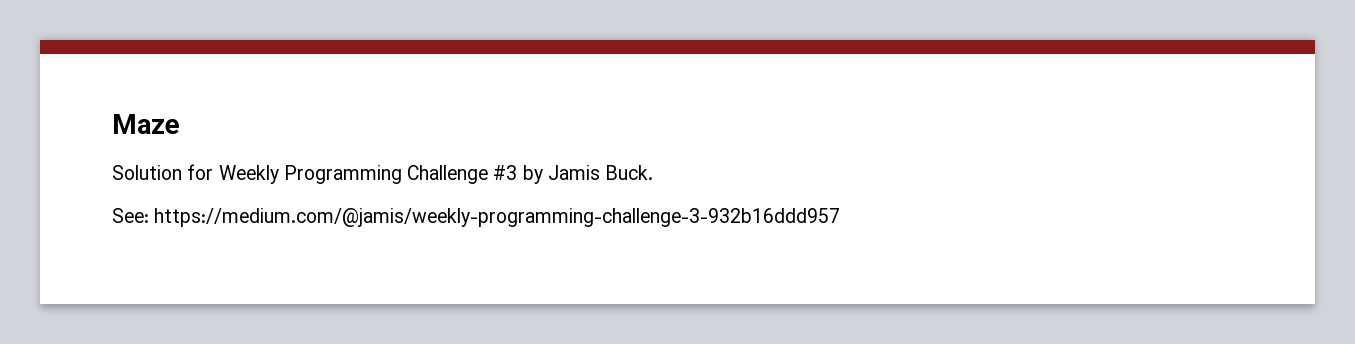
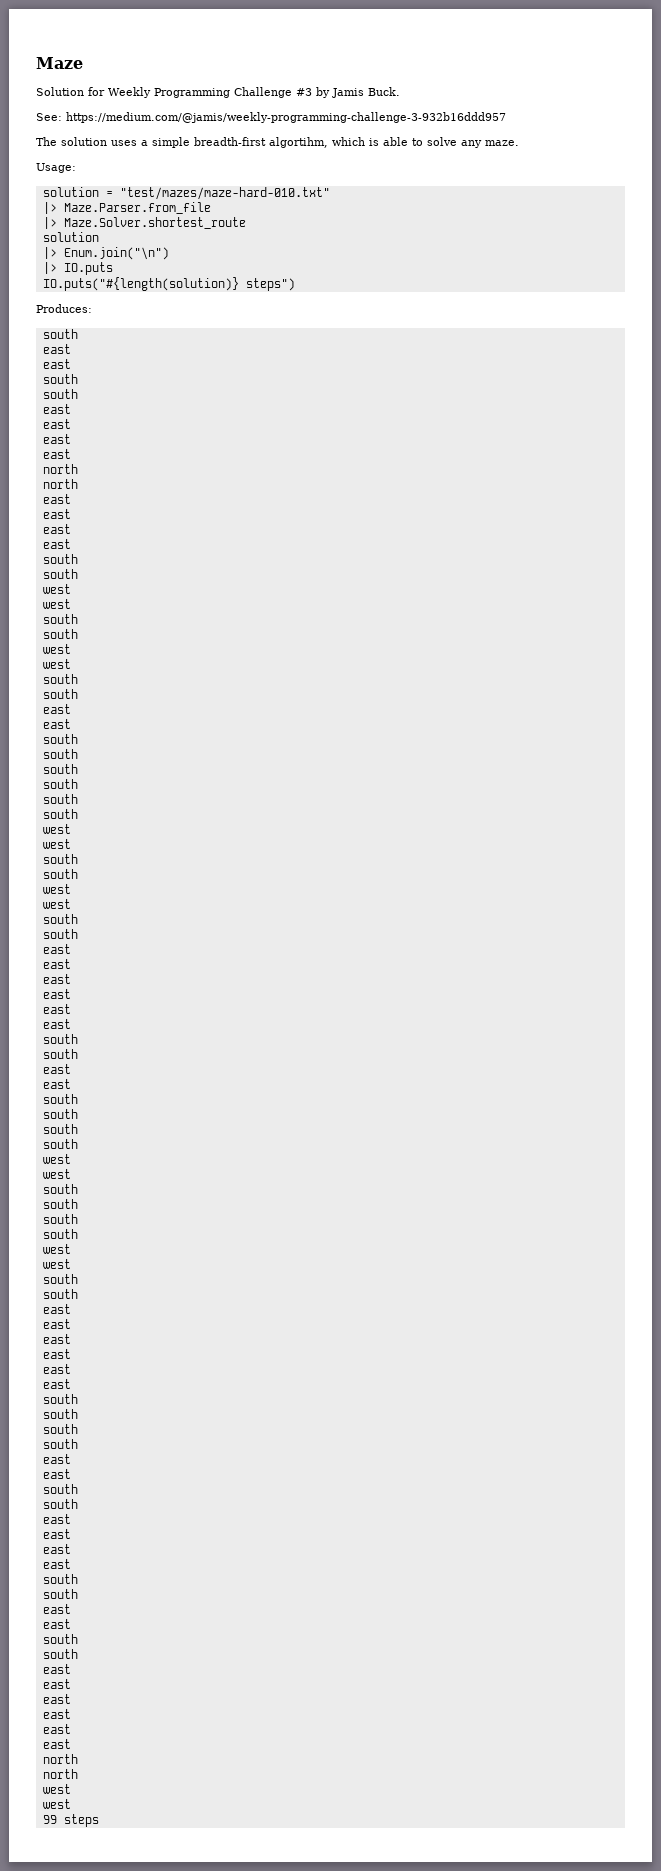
(841, 217) none -> [36,137,519,148] [36,163,76,173] [42,187,330,200] [42,202,211,214] [42,217,246,229] [42,232,99,242] [42,247,169,260] [42,262,113,275] [42,277,295,291] [36,304,92,313] [42,329,78,339] [42,344,71,354] [42,359,71,369] [42,374,78,384] [42,389,78,399] [42,404,71,414] [42,419,71,429] [42,434,71,444] [42,449,71,459] [42,464,78,474] [42,479,78,489] [42,494,71,504] [42,509,71,519] [42,524,71,534] [42,539,71,549] [42,554,78,564] [42,569,78,579] [42,584,71,594] [42,599,71,609] [42,614,78,624] [42,629,78,639] [42,644,71,654] [42,659,71,669] [42,674,78,684] [42,689,78,699] [42,704,71,714] [42,719,71,729] [42,734,78,744] [42,749,78,759] [42,764,78,774] [42,779,78,789] [42,794,78,804] [42,809,78,819] [42,824,71,834] [42,839,71,849] [42,854,78,864] [42,869,78,879] [42,884,71,894] [42,899,71,909] [42,914,78,924] [42,929,78,939] [42,944,71,954] [42,959,71,969] [42,974,71,984] [42,989,71,999] [42,1004,71,1014] [42,1019,71,1029] [42,1034,78,1044] [42,1049,78,1059] [42,1064,71,1074] [42,1079,71,1089] [42,1094,78,1104] [42,1109,78,1119] [42,1124,78,1134] [42,1139,78,1149] [42,1154,71,1164] [42,1169,71,1179] [42,1184,78,1194] [42,1199,78,1209] [42,1214,78,1224] [42,1229,78,1239] [42,1244,71,1254] [42,1259,71,1269] [42,1274,78,1284] [42,1289,78,1299] [42,1304,71,1314] [42,1319,71,1329] [42,1334,71,1344] [42,1349,71,1359] [42,1364,71,1374] [42,1379,71,1389] [42,1394,78,1404] [42,1409,78,1419] [42,1424,78,1434] [42,1439,78,1449] [42,1454,71,1464] [42,1469,71,1479] [42,1484,78,1494] [42,1499,78,1509] [42,1514,71,1524] [42,1529,71,1539] [42,1544,71,1554] [42,1559,71,1569] [42,1574,78,1584] [42,1589,78,1599] [42,1604,71,1614] [42,1619,71,1629] [42,1634,78,1644] [42,1649,78,1659] [42,1664,71,1674] [42,1679,71,1689] [42,1694,71,1704] [42,1709,71,1719] [42,1724,71,1734] [42,1739,71,1749] [42,1754,78,1764] [42,1769,78,1779] [42,1784,71,1794] [42,1799,71,1809] [42,1814,99,1827] // The solution uses a simple breadth-first algortihm, which is able to solve any maze. // Usage: // solution = "test/mazes/maze-hard-010.txt" // |> Maze.Parser.from_file // |> Maze.Solver.shortest_route // solution // |> Enum.join("\n") // |> IO.puts // IO.puts("#{length(solution)} steps") // Produces: // south // east // east // south // south // east // east // east // east // north // north // east // east // east // east // south // south // west // west // south // south // west // west // south // south // east // east // south // south // south // south // south // south // west // west // south // south // west // west // south // south // east // east // east // east // east // east // south // south // east // east // south // south // south // south // west // west // south // south // south // south // west // west // south // south // east // east // east // east // east // east // south // south // south // south // east // east // south // south // east // east // east // east // south // south // east // east // south // south // east // east // east // east // east // east // north // north // west // west // 99 steps

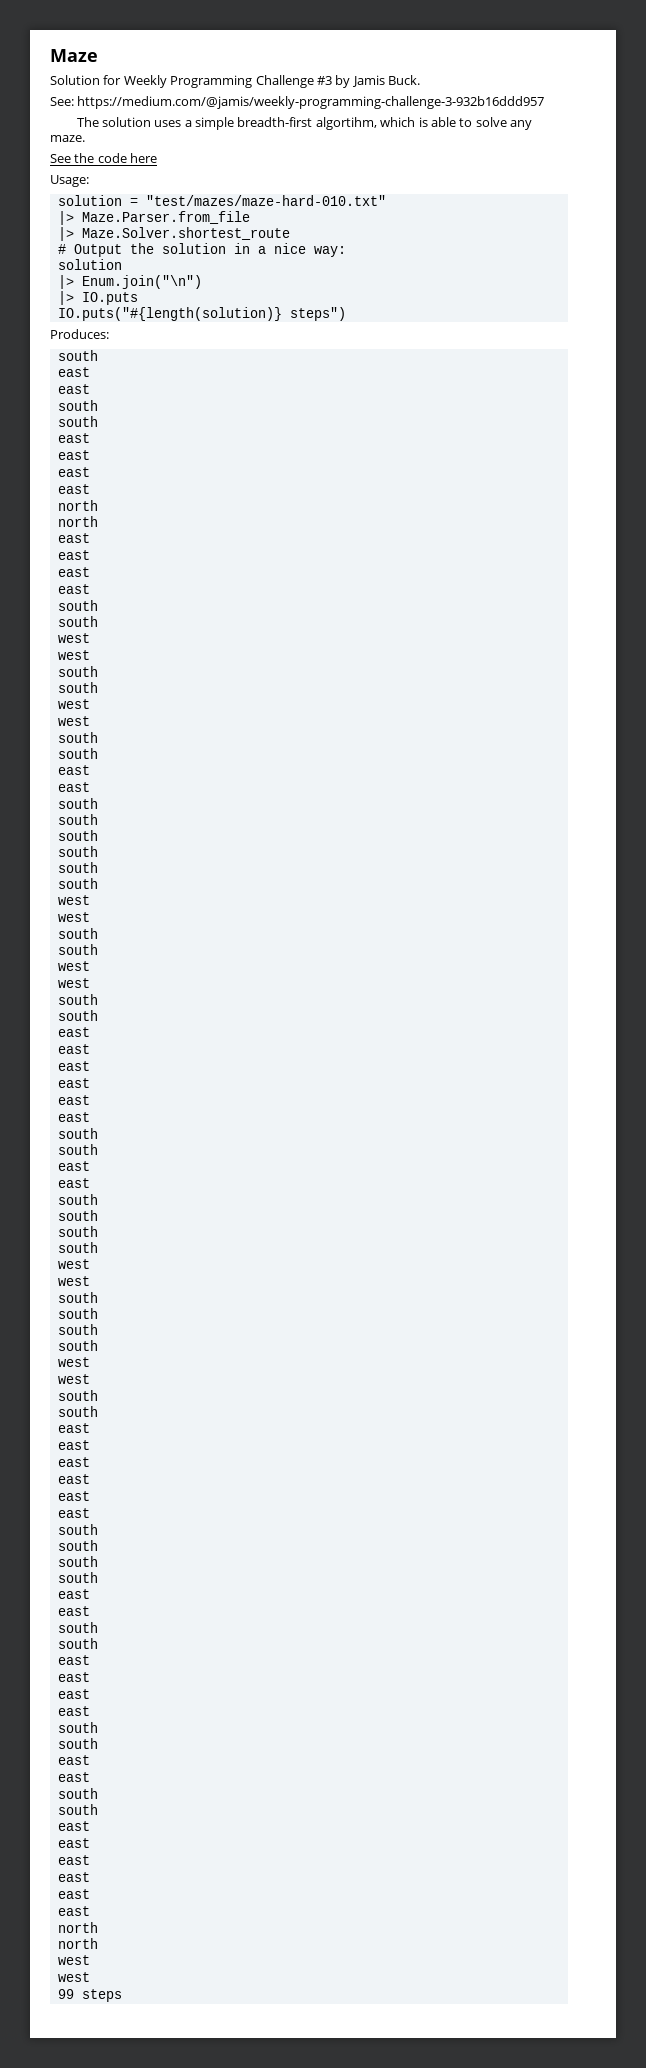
(519, 143) none -> [50,153,158,163] // See the code here
(246, 223) none -> [57,243,346,257] // # Output the solution in a nice way:

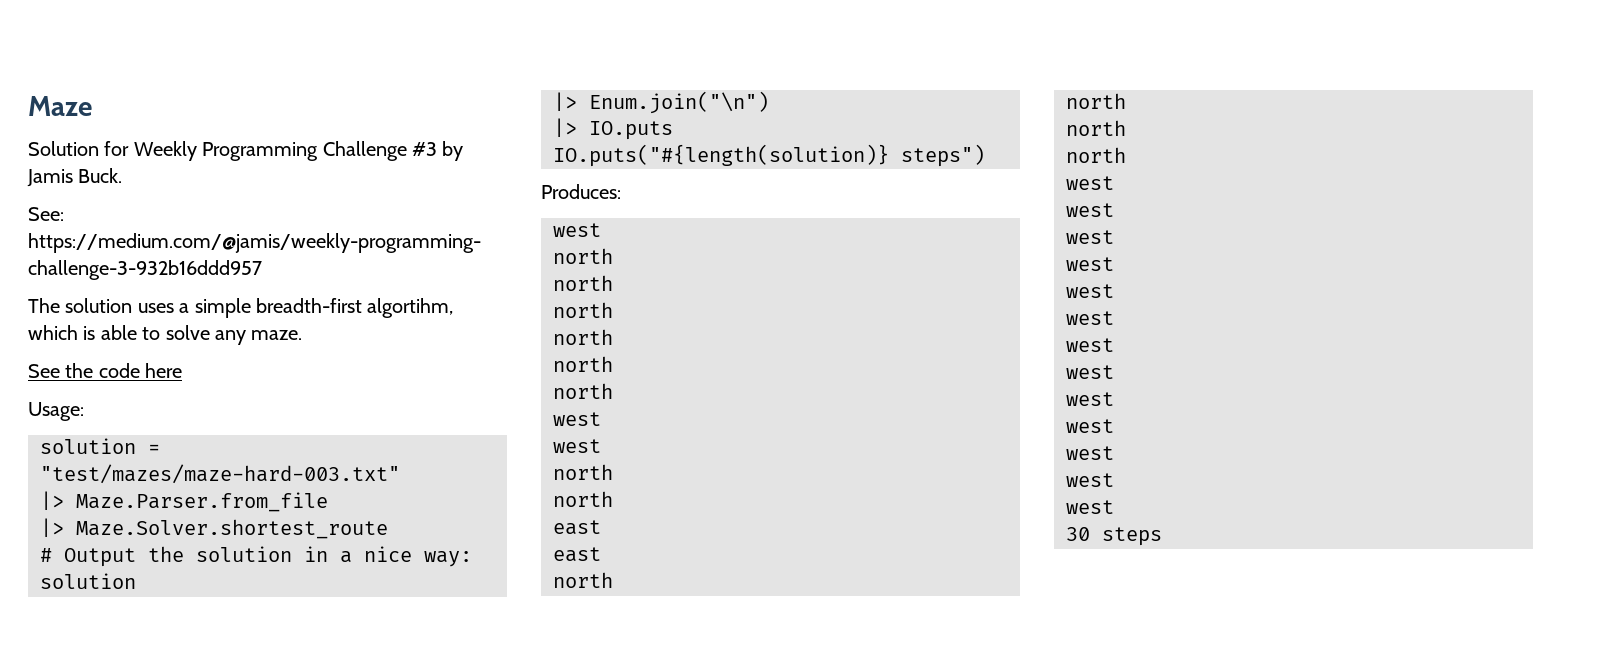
[145,195,386,206] "test/mazes/maze-hard-010.txt" -> [40,464,400,484] "test/mazes/maze-hard-003.txt"
[57,350,98,361] [57,367,90,377] [57,384,90,394] [57,400,98,411] [57,416,98,427] [57,433,90,443] [57,450,90,460] [57,467,90,477] [57,484,90,494] [57,500,98,511] [57,516,98,527] [57,533,90,543] [57,550,90,560] [57,567,90,577] [57,584,90,594] [57,600,98,611] [57,616,98,627] [57,633,90,643] [57,650,90,660] [57,666,98,677] [57,682,98,693] [57,699,90,709] [57,716,90,726] [57,732,98,743] [57,748,98,759] [57,765,90,775] [57,782,90,792] [57,798,98,809] [57,814,98,825] [57,830,98,841] [57,846,98,857] [57,862,98,873] [57,878,98,889] [57,895,90,905] [57,912,90,922] [57,928,98,939] [57,944,98,955] [57,961,90,971] [57,978,90,988] [57,994,98,1005] [57,1010,98,1021] [57,1027,90,1037] [57,1044,90,1054] [57,1061,90,1071] [57,1078,90,1088] [57,1095,90,1105] [57,1112,90,1122] [57,1128,98,1139] [57,1144,98,1155] [57,1161,90,1171] [57,1178,90,1188] [57,1194,98,1205] [57,1210,98,1221] [57,1226,98,1237] [57,1242,98,1253] [57,1259,90,1269] [57,1276,90,1286] [57,1292,98,1303] [57,1308,98,1319] [57,1324,98,1335] [57,1340,98,1351] [57,1357,90,1367] [57,1374,90,1384] [57,1390,98,1401] [57,1406,98,1417] [57,1423,90,1433] [57,1440,90,1450] [57,1457,90,1467] [57,1474,90,1484] [57,1491,90,1501] [57,1508,90,1518] [57,1524,98,1535] [57,1540,98,1551] [57,1556,98,1567] [57,1572,98,1583] [57,1589,90,1599] [57,1606,90,1616] [57,1622,98,1633] [57,1638,98,1649] [57,1655,90,1665] [57,1672,90,1682] [57,1689,90,1699] [57,1706,90,1716] [57,1722,98,1733] [57,1738,98,1749] [57,1755,90,1765] [57,1772,90,1782] [57,1788,98,1799] [57,1804,98,1815] [57,1821,90,1831] [57,1838,90,1848] [57,1855,90,1865] [57,1872,90,1882] [57,1889,90,1899] [57,1906,90,1916] [57,1922,98,1933] [57,1938,98,1949] [57,1955,90,1965] [57,1972,90,1982] [57,1989,74,1999] south // east // east // south // south // east // east // east // east // north // north // east // east // east // east // south // south // west // west // south // south // west // west // south // south // east // east // south // south // south // south // south // south // west // west // south // south // west // west // south // south // east // east // east // east // east // east // south // south // east // east // south // south // south // south // west // west // south // south // south // south // west // west // south // south // east // east // east // east // east // east // south // south // south // south // east // east // south // south // east // east // east // east // south // south // east // east // south // south // east // east // east // east // east // east // north // north // west // west // 99 -> [553,223,601,237] [553,248,613,264] [553,275,613,291] [553,302,613,318] [553,329,613,345] [553,356,613,372] [553,383,613,399] [553,412,601,426] [553,439,601,453] [553,464,613,480] [553,491,613,507] [553,520,601,535] [553,547,601,562] [553,572,613,588] [1066,93,1126,109] [1066,120,1126,136] [1066,147,1126,163] [1066,176,1114,190] [1066,203,1114,217] [1066,230,1114,244] [1066,257,1114,271] [1066,284,1114,298] [1066,311,1114,325] [1066,338,1114,352] [1066,365,1114,379] [1066,392,1114,406] [1066,419,1114,433] [1066,446,1114,460] [1066,473,1114,487] [1066,500,1114,514] [1066,527,1090,541] west // north // north // north // north // north // north // west // west // north // north // east // east // north // north // north // north // west // west // west // west // west // west // west // west // west // west // west // west // west // 30

